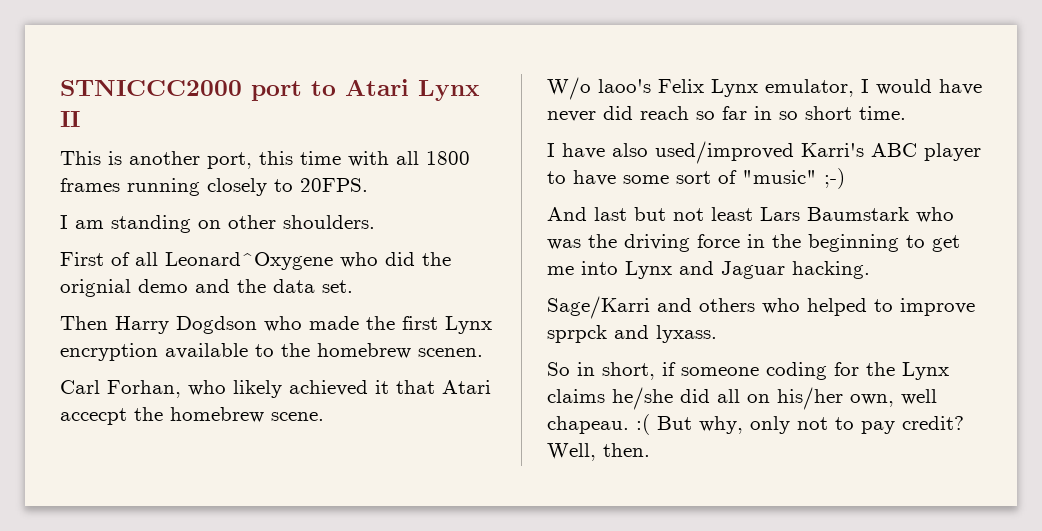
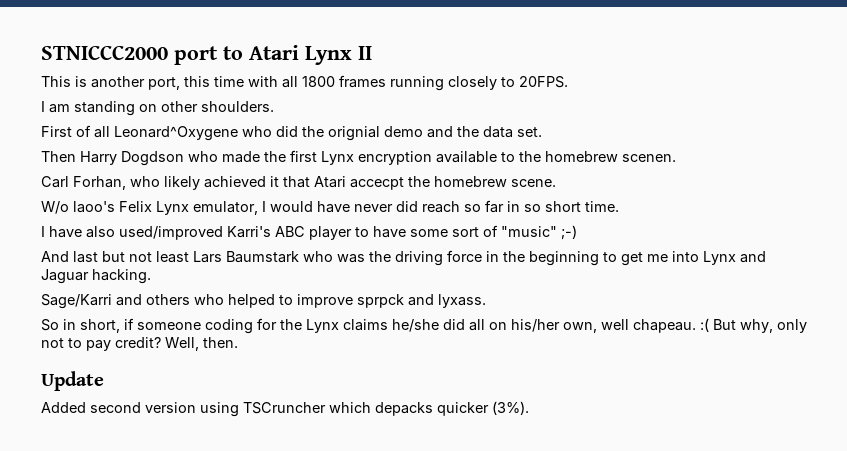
(650, 450) none -> [41,371,104,391] [41,401,529,417] // Update // Added second version using TSCruncher which depacks quicker (3%).

